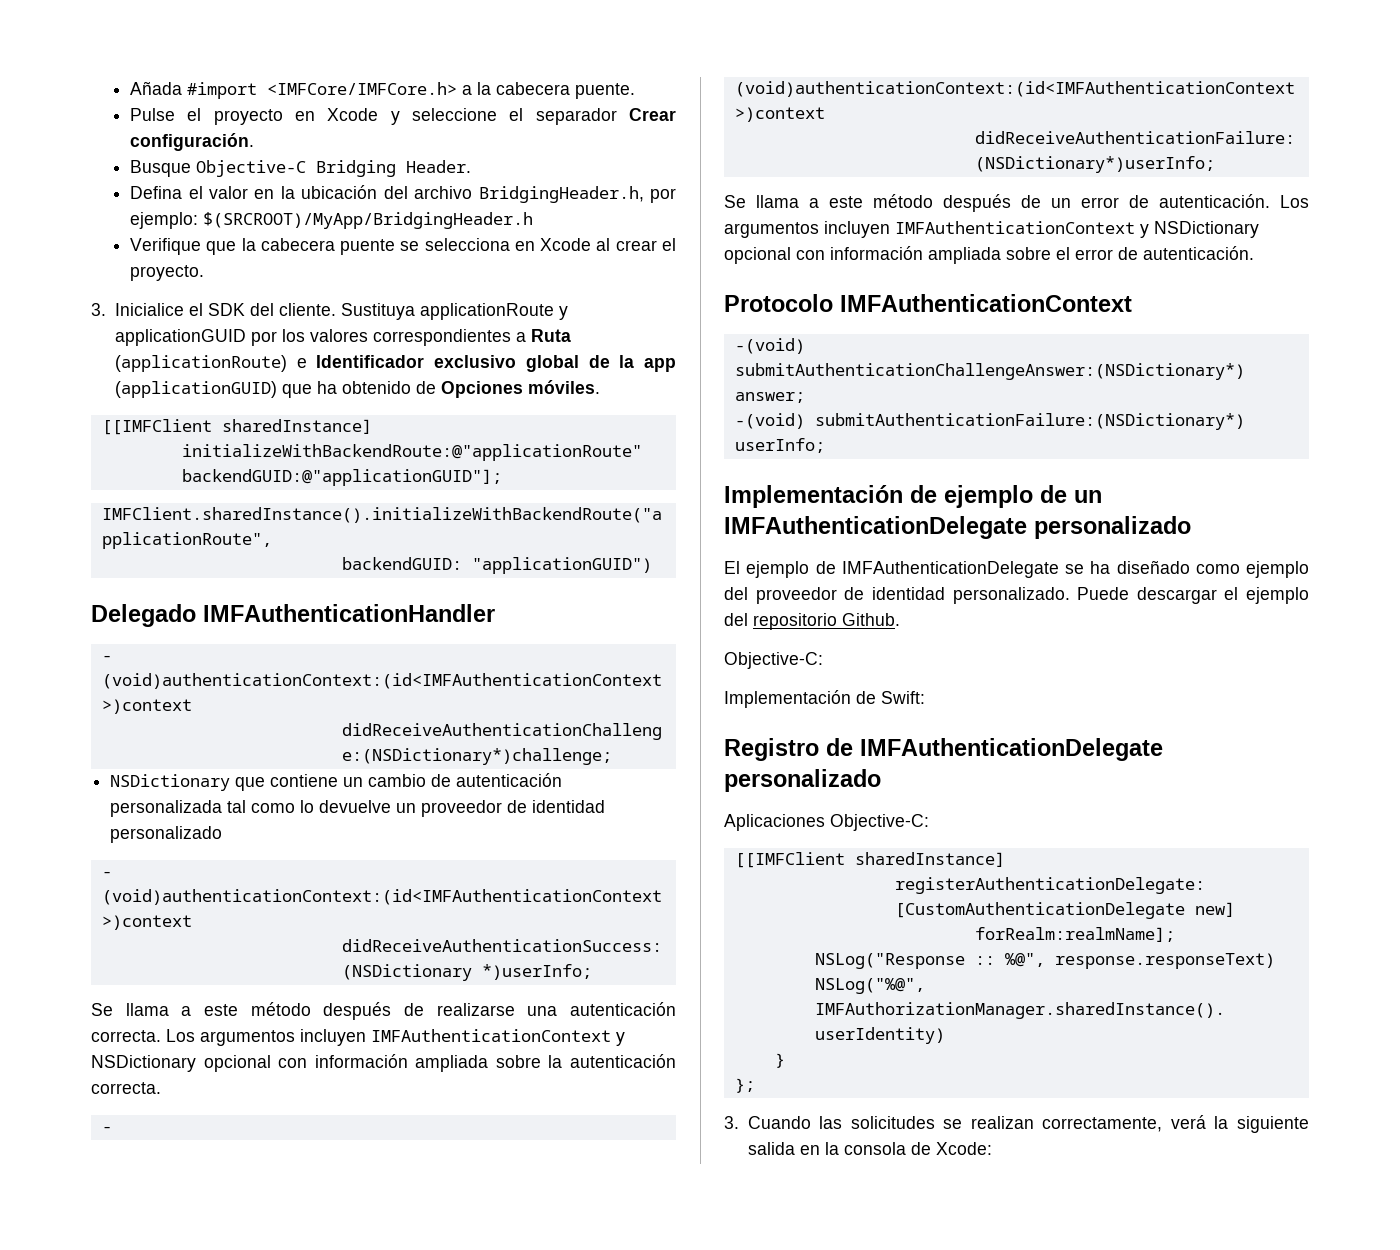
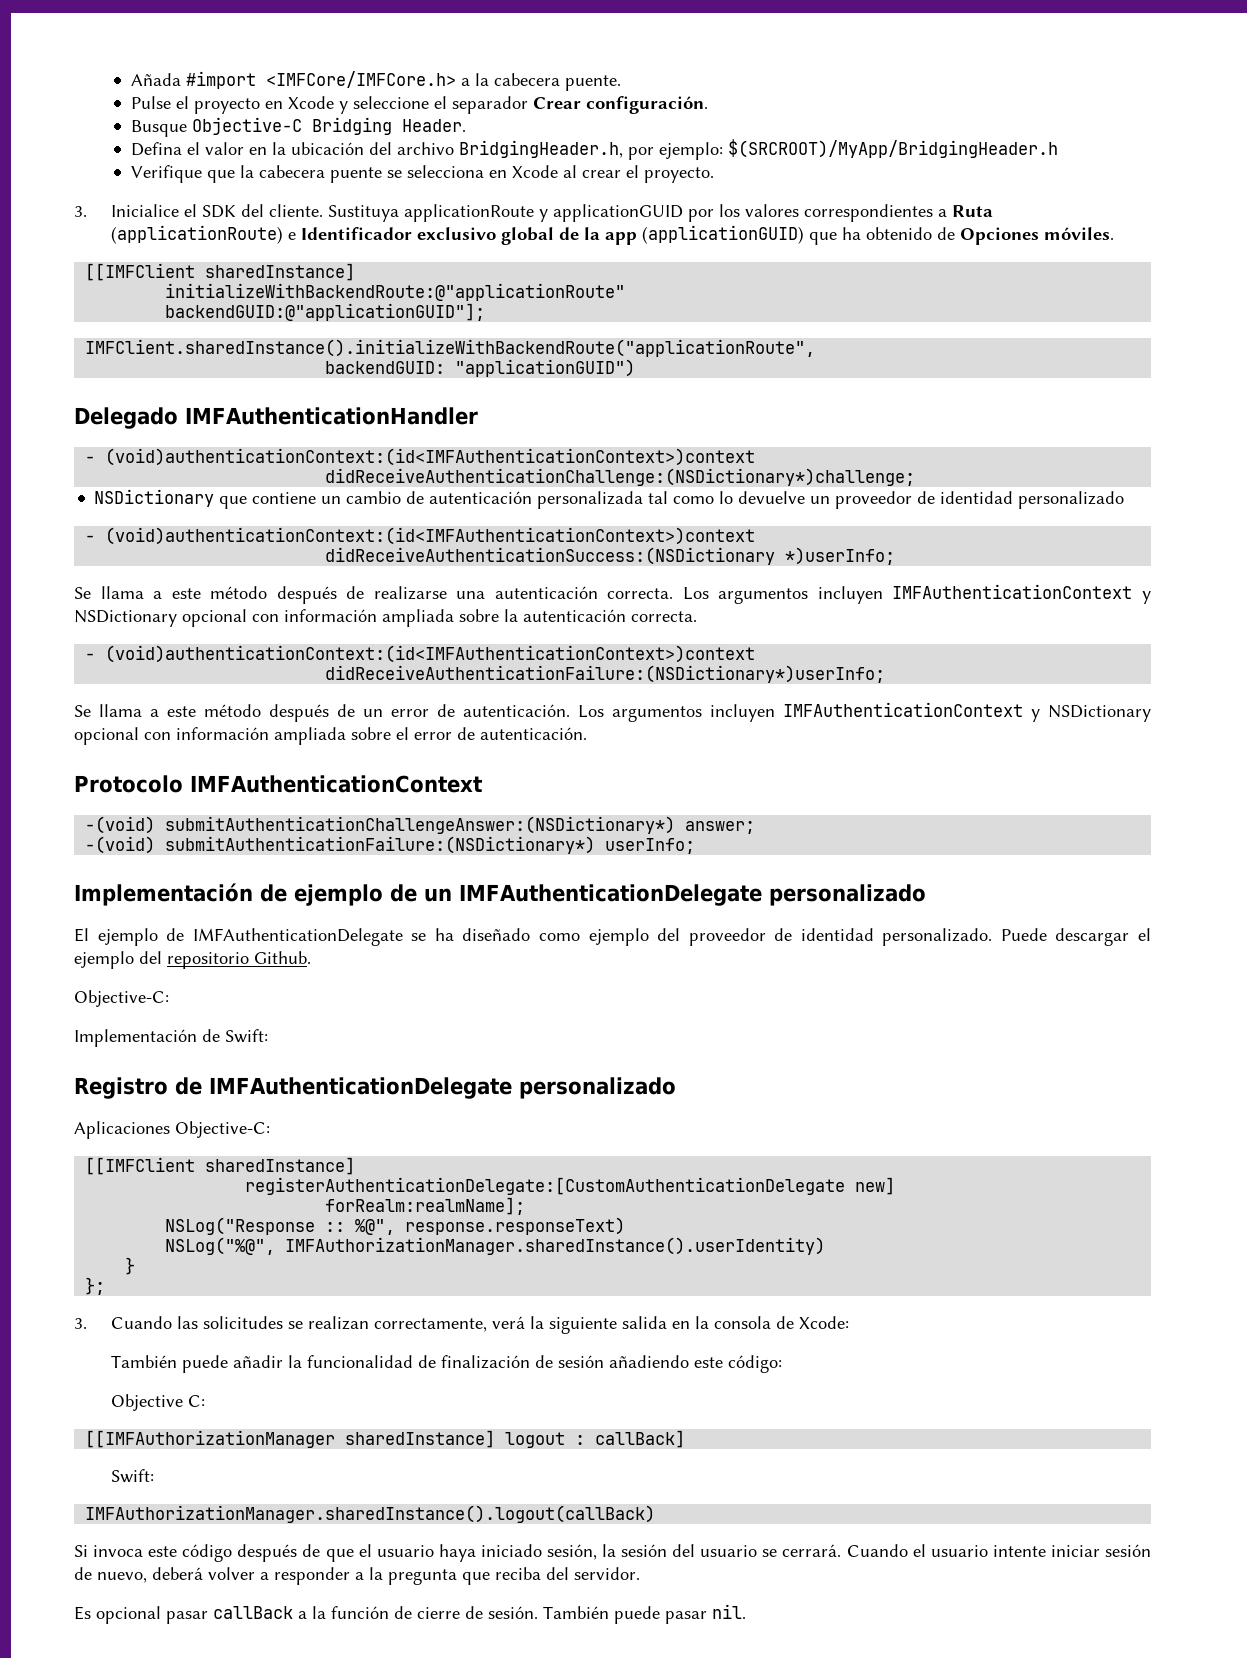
(992, 1148) none -> [110,1355,782,1373] [110,1394,205,1411] [85,1430,686,1448] [110,1469,154,1483] [85,1505,656,1523] [74,1544,1151,1562] [74,1567,640,1585] [74,1604,746,1624] // También puede añadir la funcionalidad de finalización de sesión añadiendo este código: // Objective C: // [[IMFAuthorizationManager sharedInstance] logout : callBack] // Swift: // IMFAuthorizationManager.sharedInstance().logout(callBack) // Si invoca este código después de que el usuario haya iniciado sesión, la sesión del usuario se cerrará. Cuando el usuario intente iniciar sesión de nuevo, deberá volver a responder a la pregunta que reciba del servidor. // Es opcional pasar callBack a la función de cierre de sesión. También puede pasar nil.

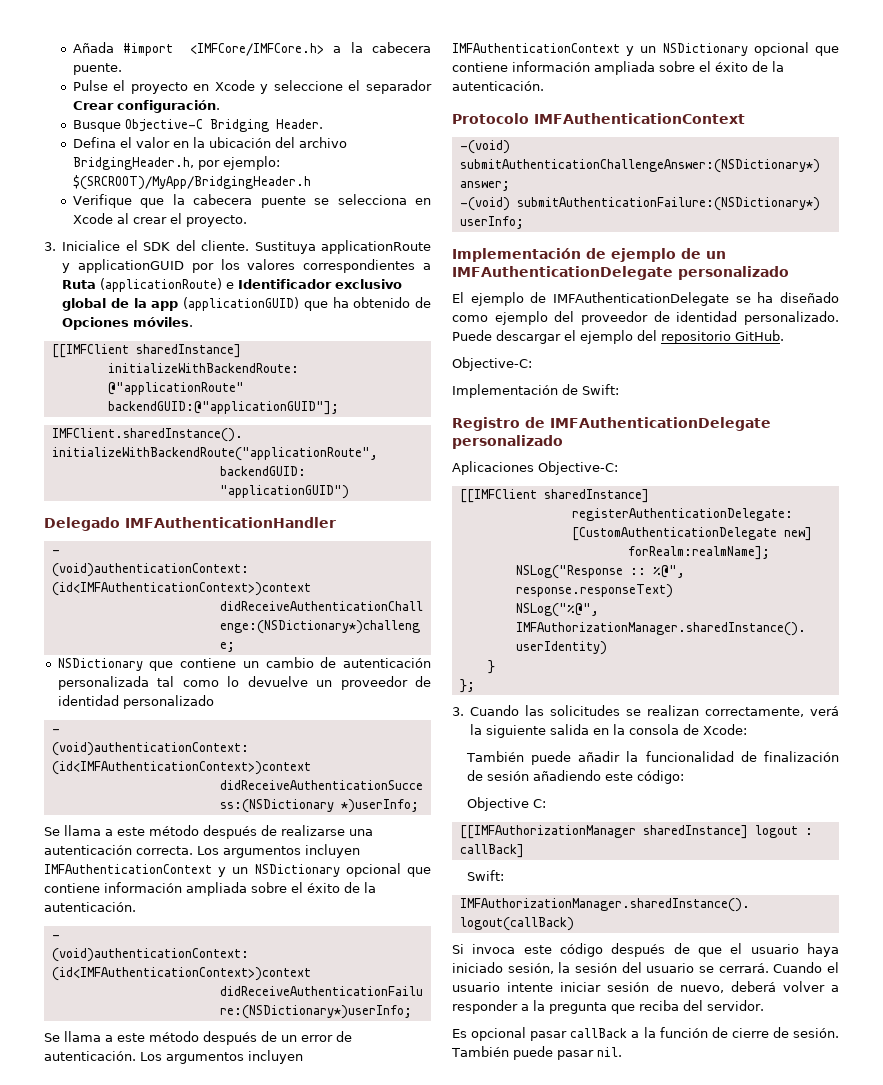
[74,609,697,627] NSDictionary opcional con información ampliada sobre la autenticación correcta. -> [232,863,431,877] [44,882,376,896] [44,902,136,912] un NSDictionary opcional que contiene información ampliada sobre el éxito de la autenticación.
[1048,705,1151,722] [74,727,475,745] NSDictionary opcional con información ampliada sobre el error de -> [640,42,839,56] [452,61,784,75] un NSDictionary opcional que contiene información ampliada sobre el éxito de la
[254,951,311,964] Github. -> [735,330,784,341] GitHub.

